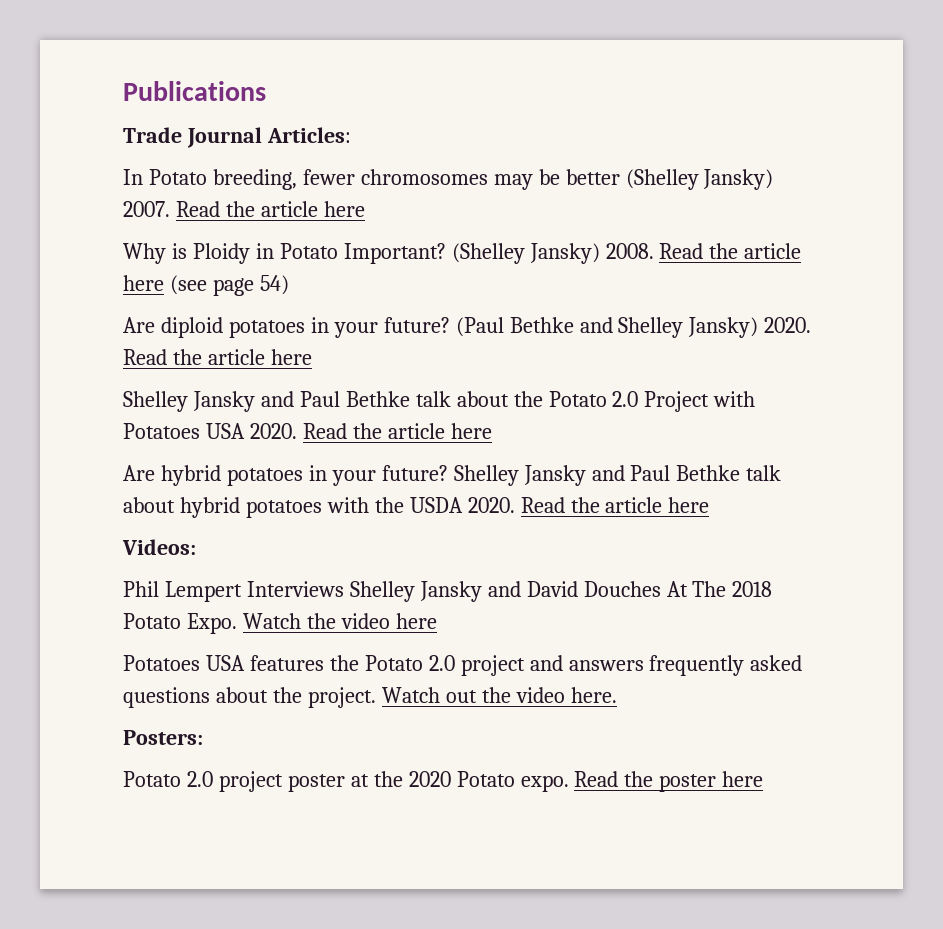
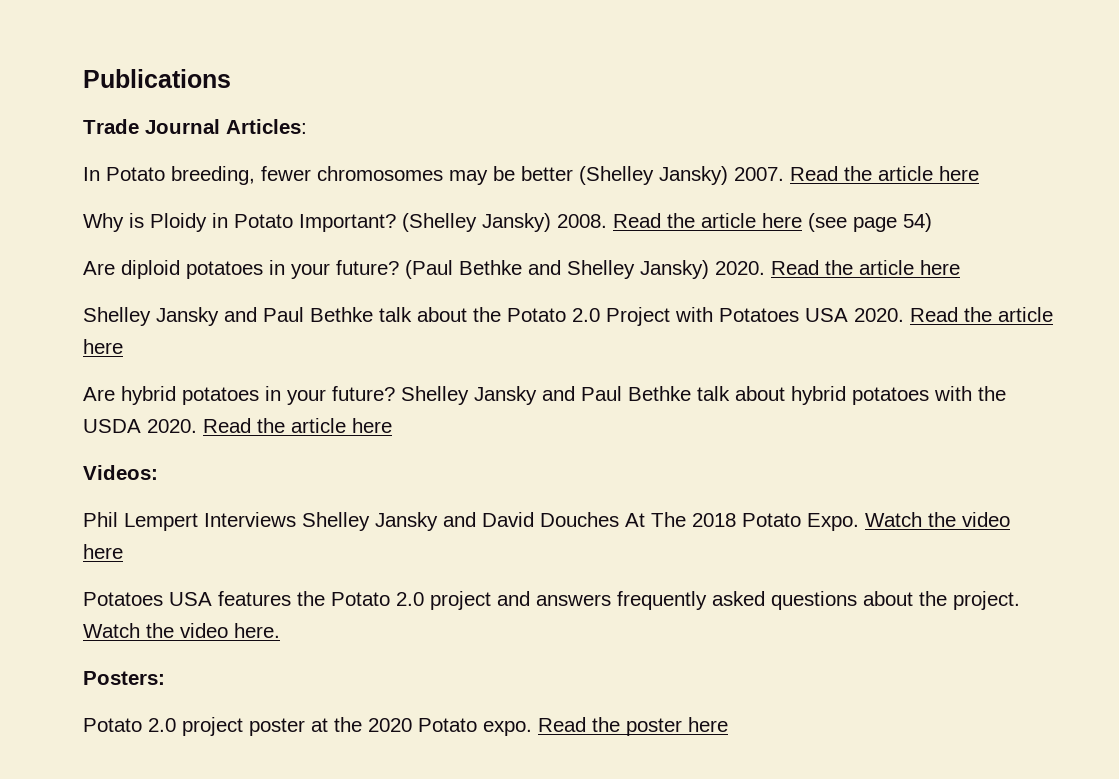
[445,690,477,703] out -> (140, 630) none

